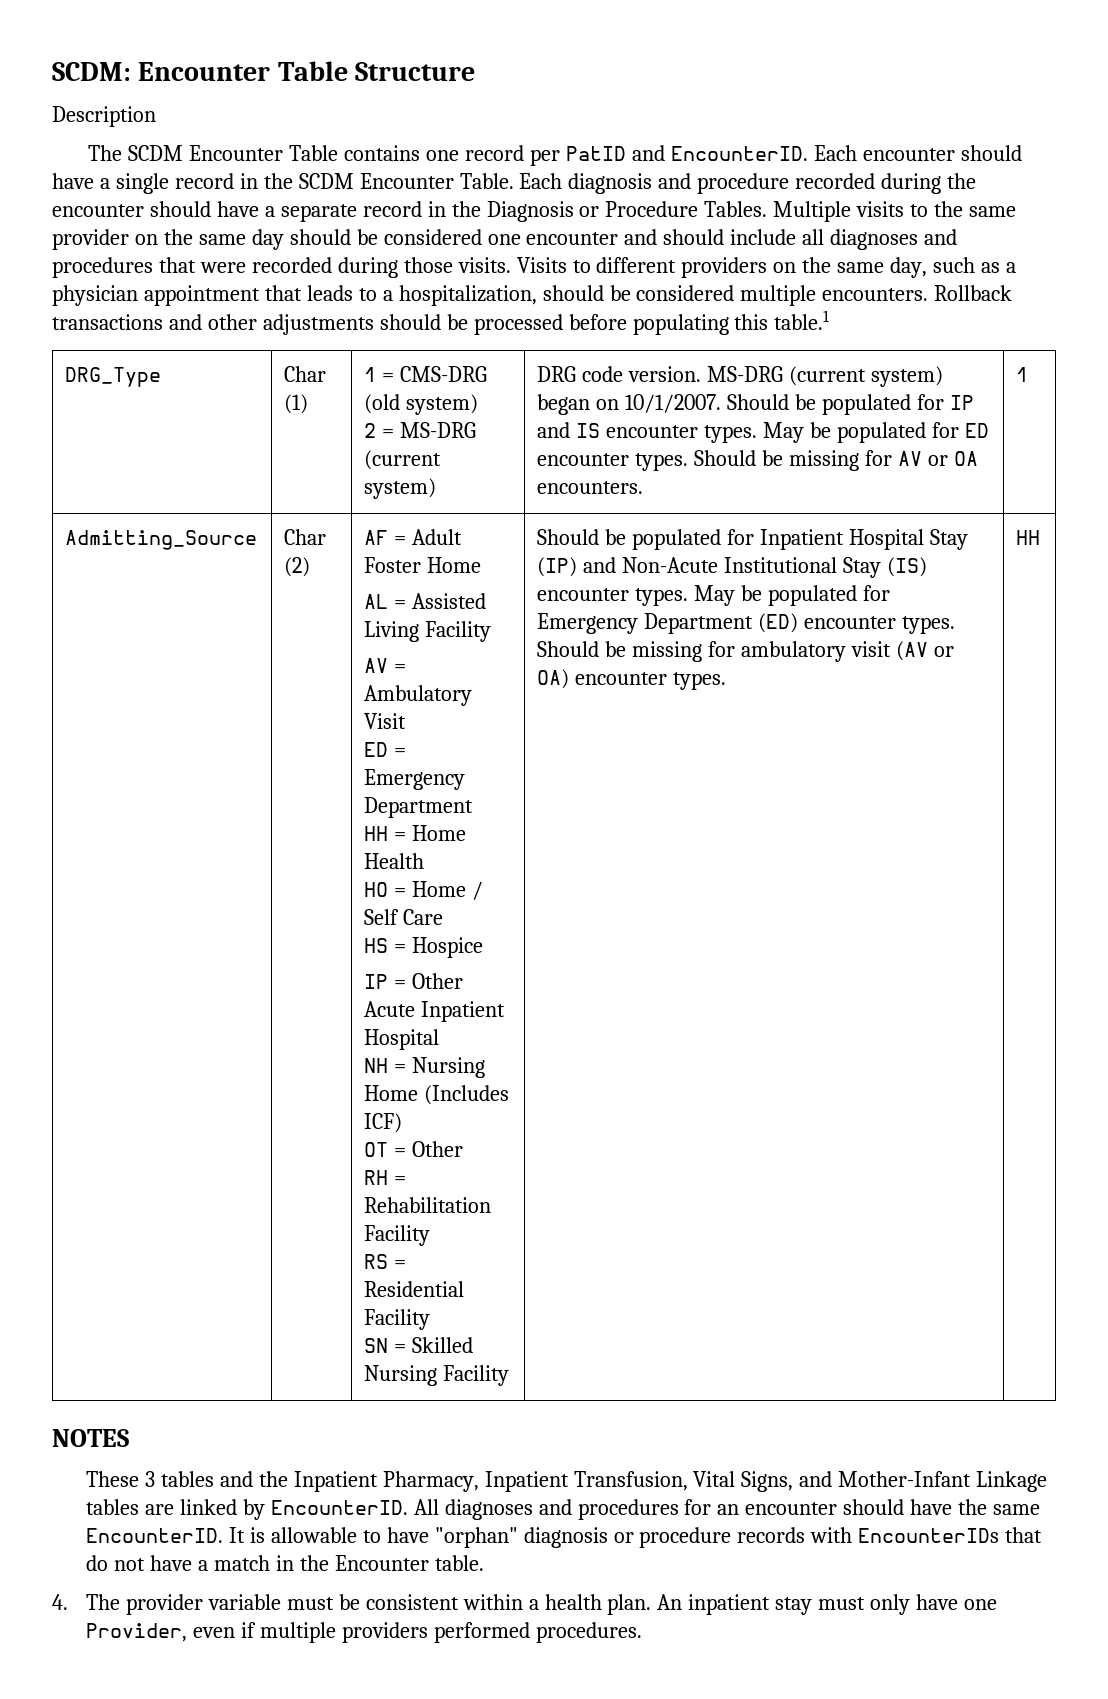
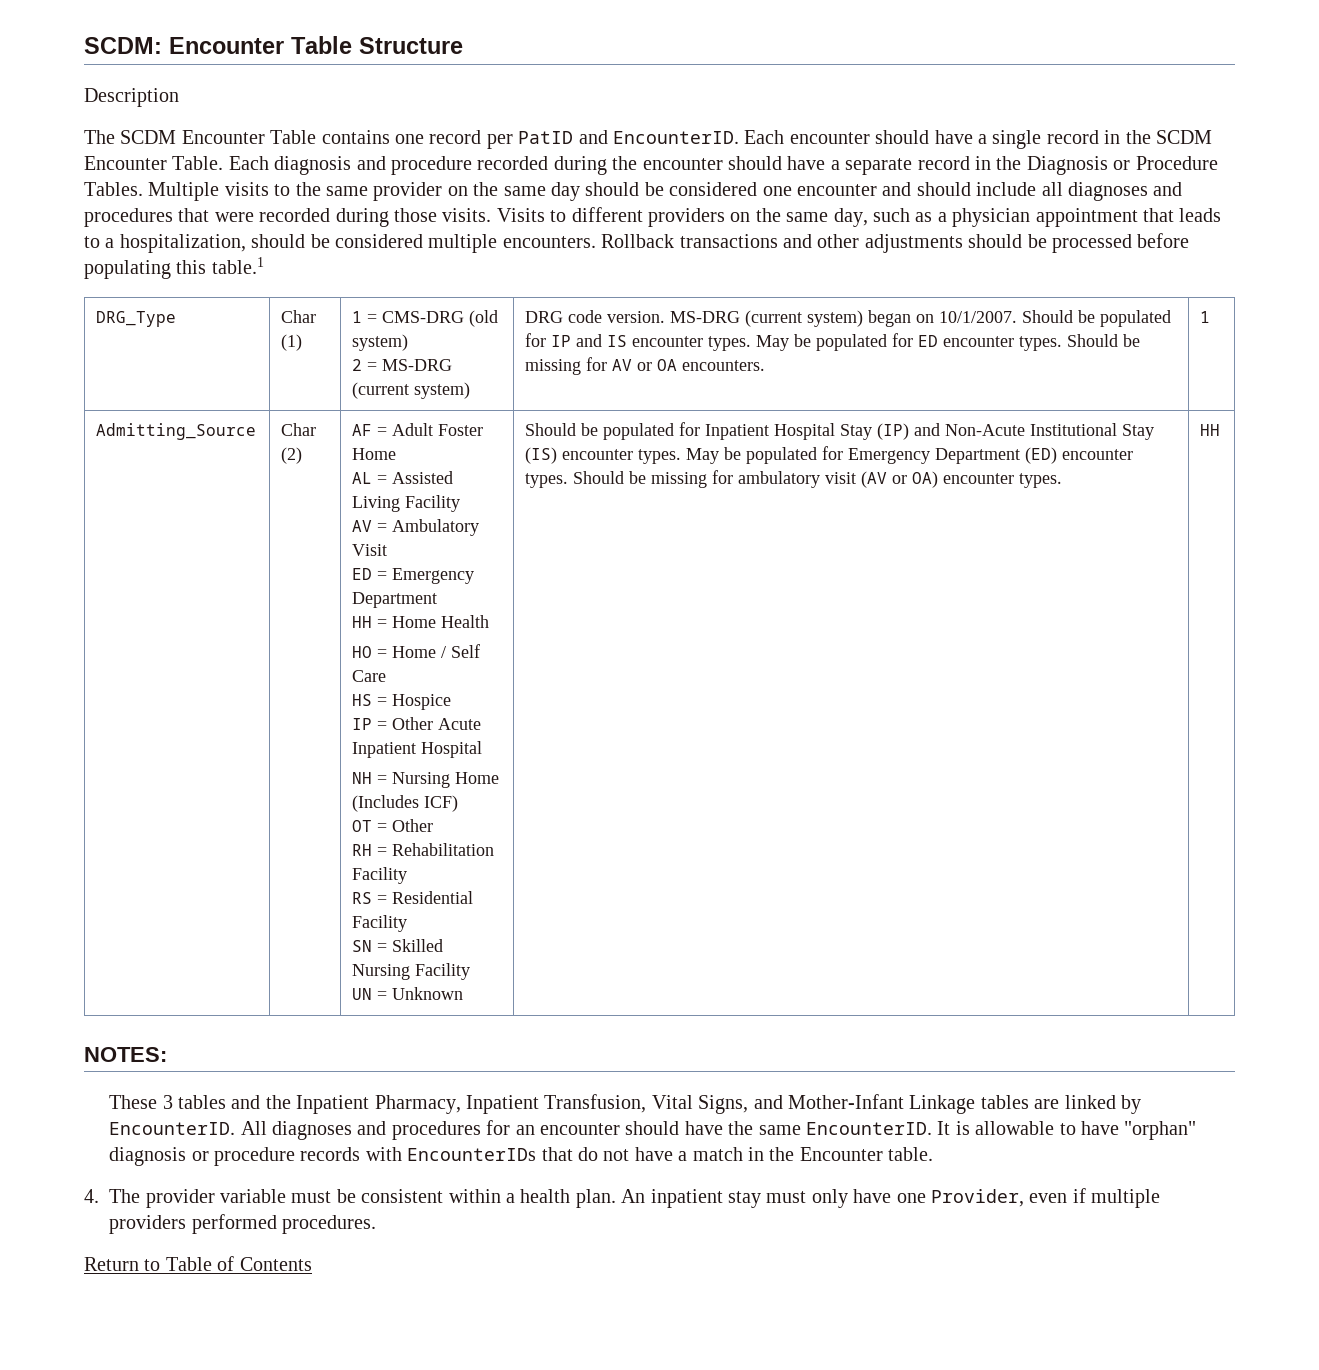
(510, 1375) none -> [352,987,464,1000] // UN = Unknown
[52,1429,129,1447] NOTES -> [84,1047,167,1062] NOTES:
(642, 1632) none -> [84,1256,312,1271] // Return to Table of Contents

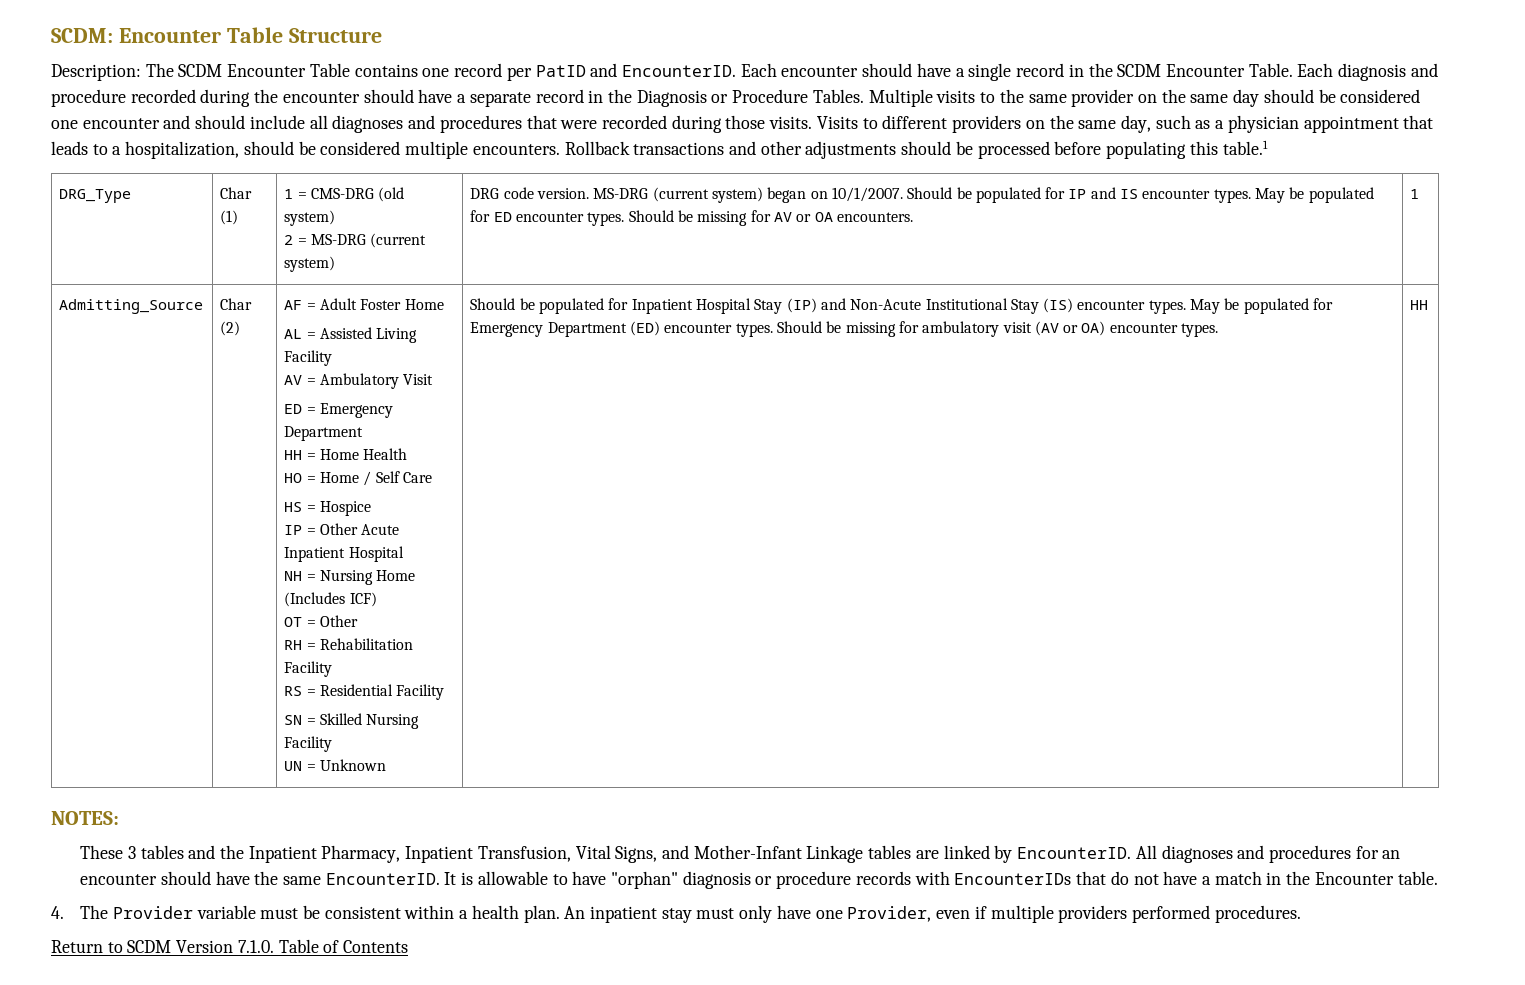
[84,88,179,107] Description // -> [51,64,141,81] Description:
[145,1189,215,1208] provider -> [112,906,193,919] Provider
(161, 1265) none -> [127,940,274,953] SCDM Version 7.1.0.

